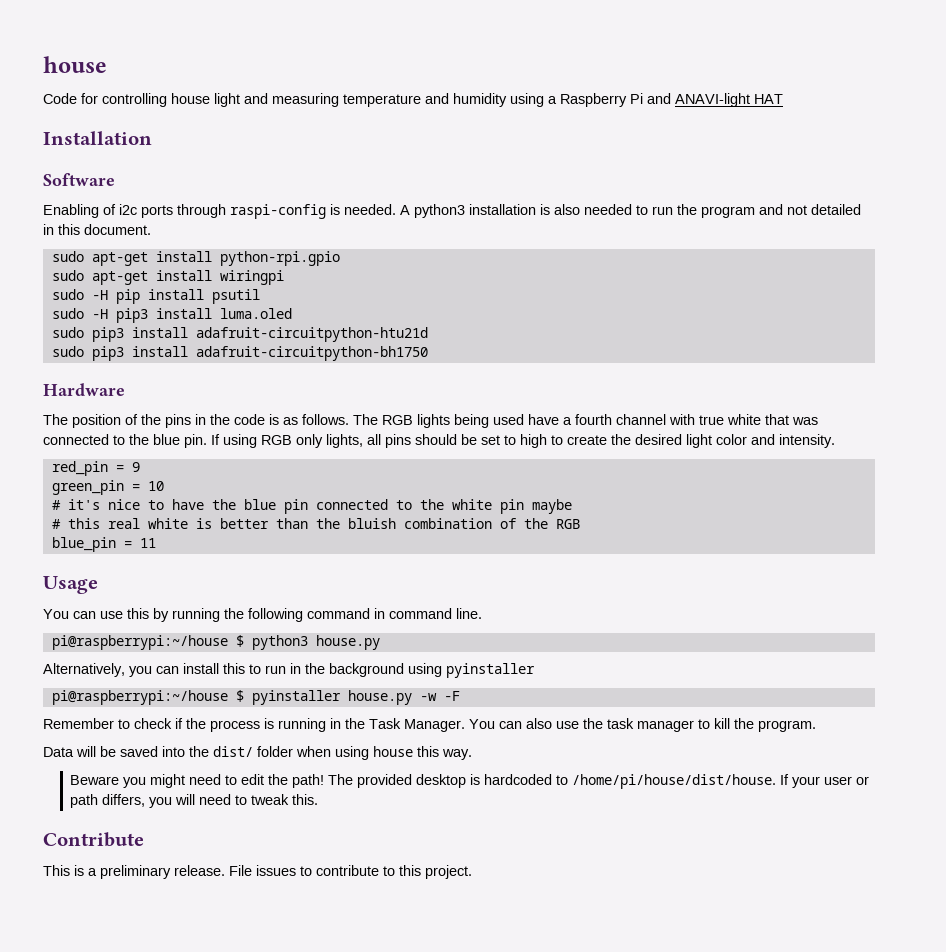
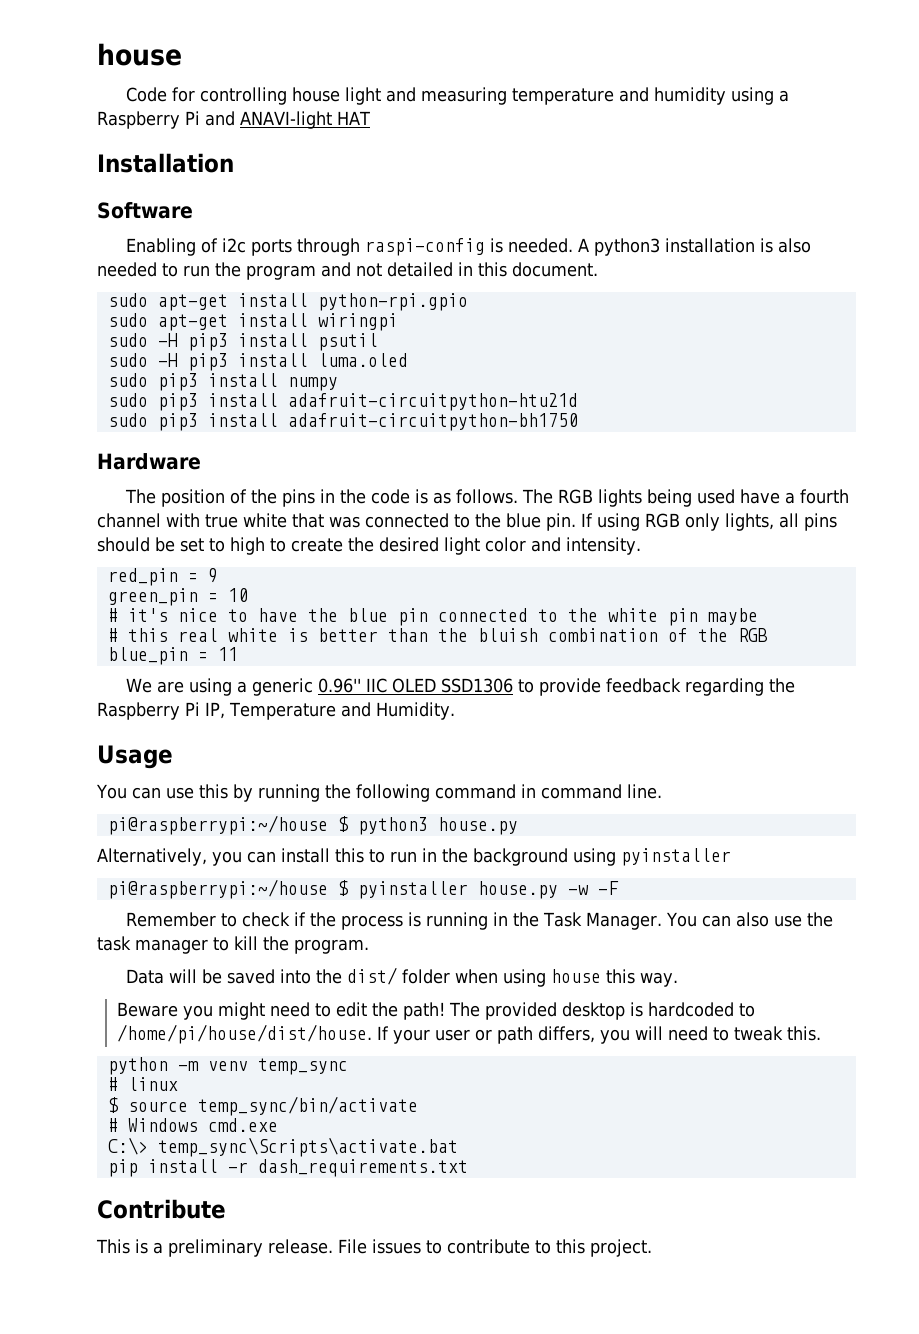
[115,289,140,304] pip -> [187,333,228,351] pip3
(292, 313) none -> [107,373,338,391] // sudo pip3 install numpy
(156, 543) none -> [126,678,796,696] [97,702,455,720] // We are using a generic 0.96'' IIC OLED SSD1306 to provide feedback regarding the Raspberry Pi IP, Temperature and Humidity.
(319, 799) none -> [107,1057,348,1075] [107,1077,178,1091] [107,1096,418,1116] [107,1118,278,1132] [107,1137,458,1157] [107,1159,468,1177] // python -m venv temp_sync // # linux // $ source temp_sync/bin/activate // # Windows cmd.exe // C:\> temp_sync\Scripts\activate.bat // pip install -r dash_requirements.txt

